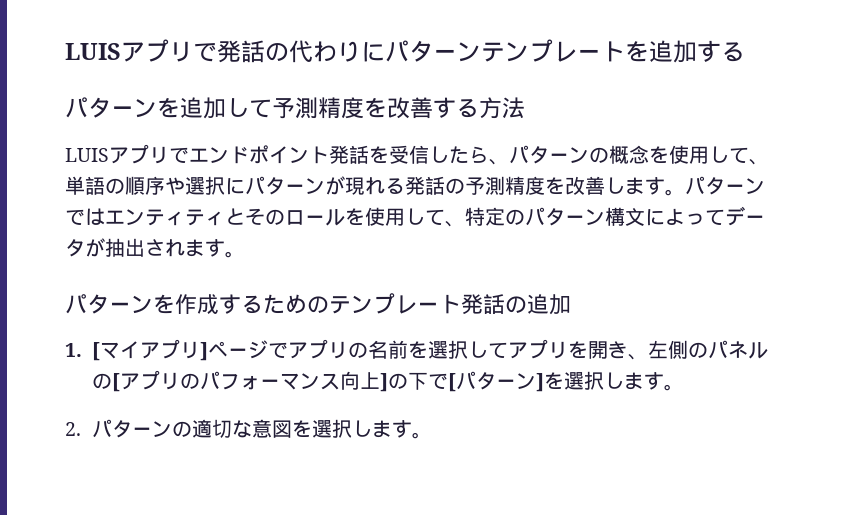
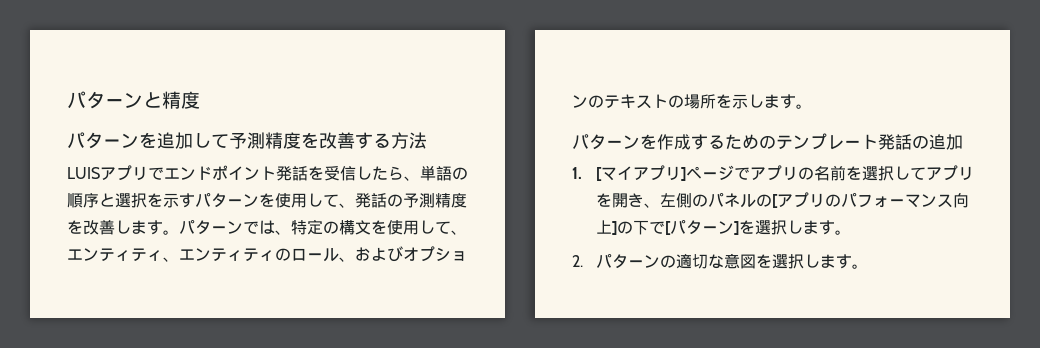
[65,39,745,63] LUISアプリで発話の代わりにパターンテンプレートを追加する -> [67,91,200,109] パターンと精度
[509,145,769,165] [65,176,405,195] パターンの概念を使用して、単語の順序や選択にパターンが現れる -> [420,165,468,181] [67,193,355,208] 単語の順序と選択を示すパターンを使用して、
[105,206,765,227] [65,238,185,257] エンティティとそのロールを使用して、特定のパターン構文によってデータが抽出され -> [275,219,467,235] [67,246,467,262] [572,94,764,109] 、特定の構文を使用して、エンティティ、エンティティのロール、およびオプションのテキストの場所を示し

